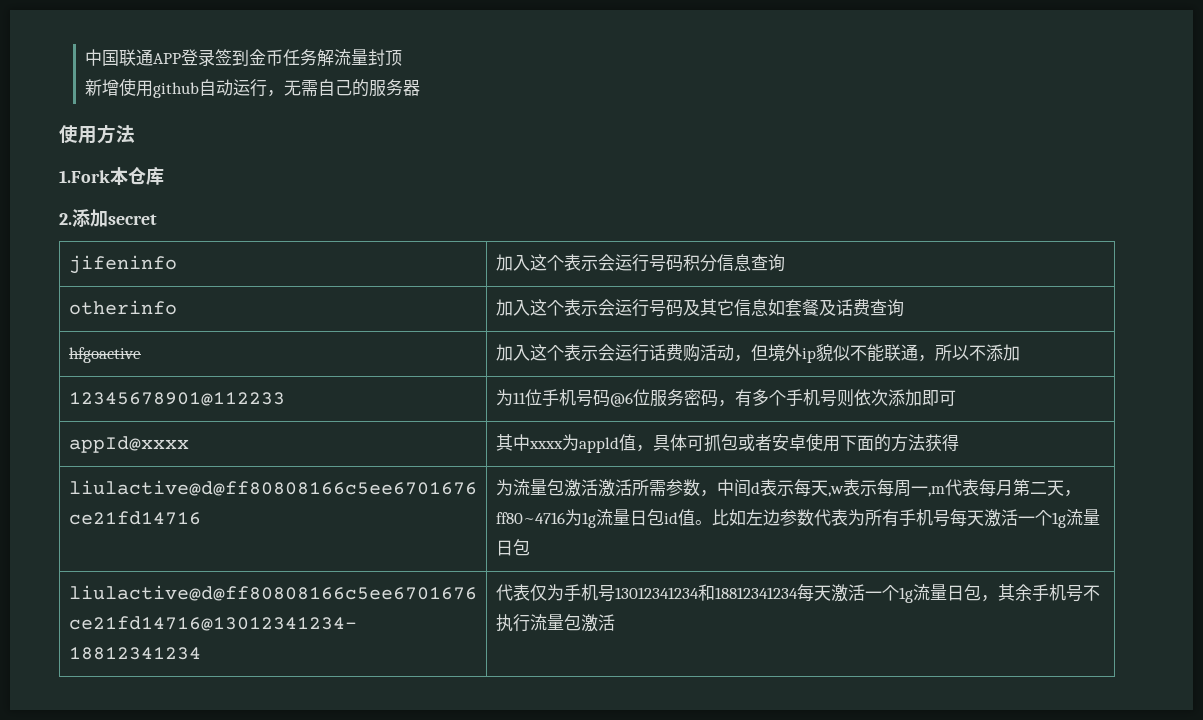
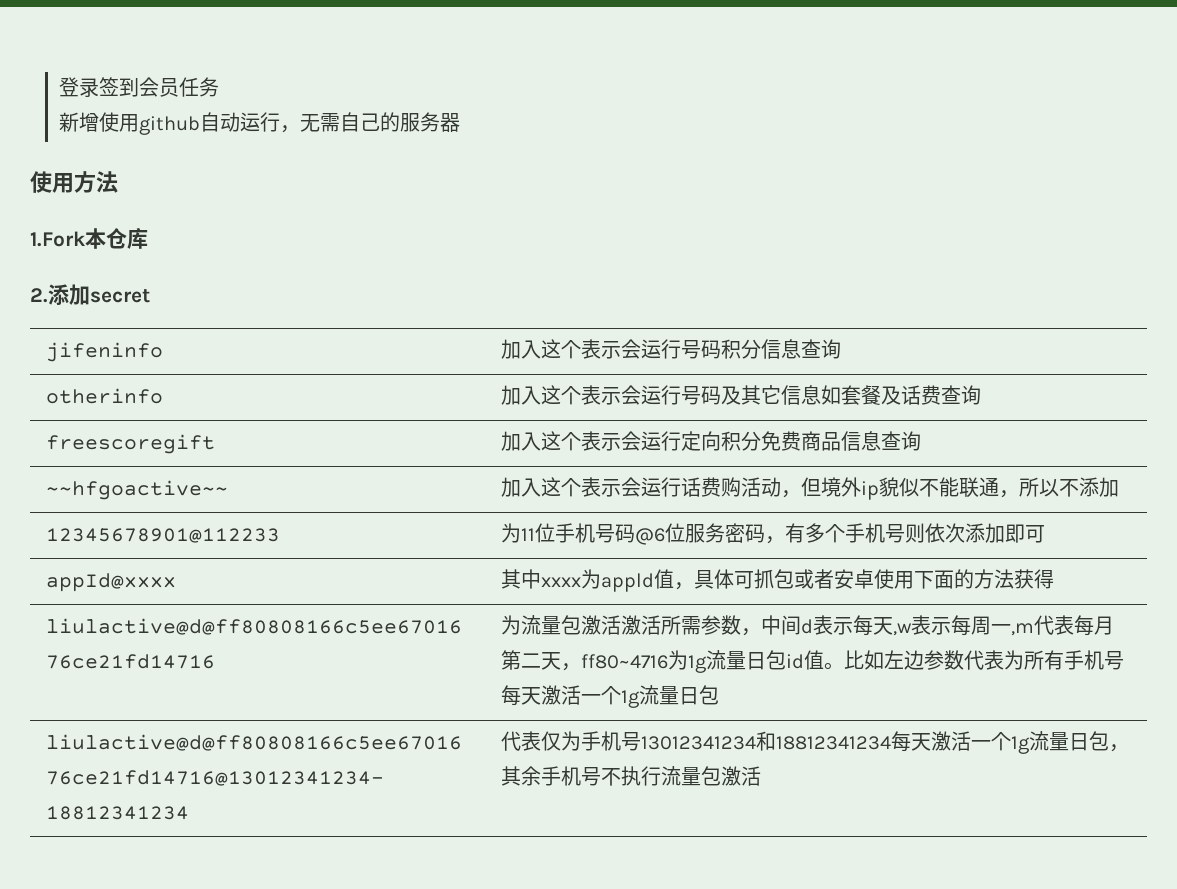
[85,49,182,66] 中国联通APP -> (59, 87) none
[249,49,284,66] 金币 -> [139,77,180,97] 会员
[317,49,403,67] 解流量封顶 -> (220, 87) none
[68,347,141,363] hfgoactive -> [45,434,215,454] [500,431,921,451] [45,480,228,500] freescoregift | 加入这个表示会运行定向积分免费商品信息查询 // ~~hfgoactive~~

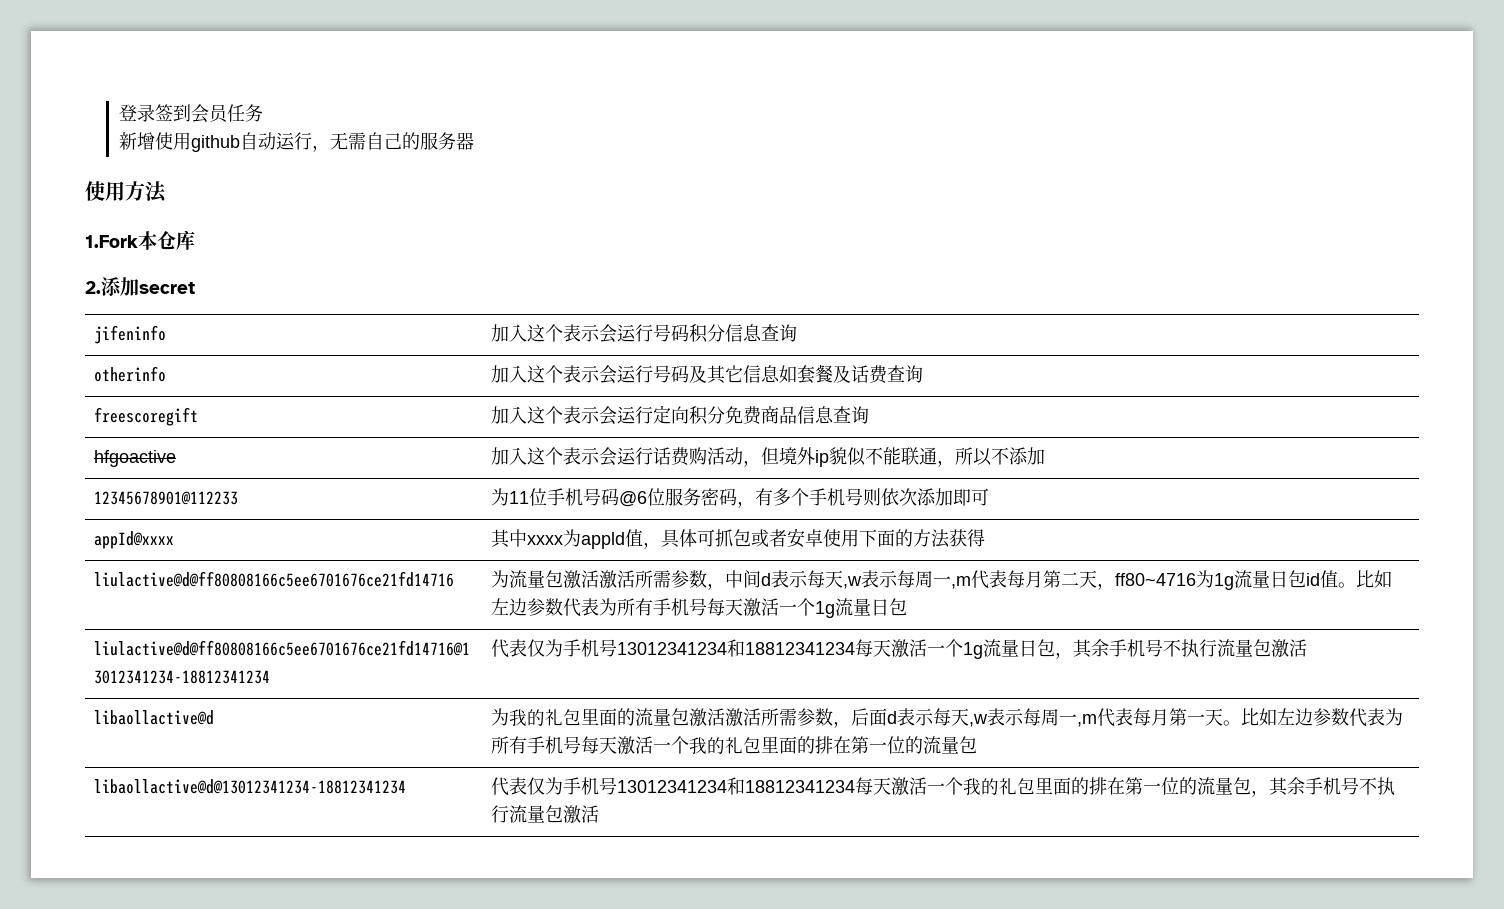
[45,480,228,500] ~~hfgoactive~~ -> [94,450,177,467] hfgoactive
(761, 776) none -> [94,710,215,725] [491,708,1404,728] [491,736,978,755] [94,779,407,794] [491,777,1396,797] [491,805,600,824] // libaollactive@d | 为我的礼包里面的流量包激活激活所需参数，后面d表示每天,w表示每周一,m代表每月第一天。比如左边参数代表为所有手机号每天激活一个我的礼包里面的排在第一位的流量包 // libaollactive@d@13012341234-18812341234 | 代表仅为手机号13012341234和18812341234每天激活一个我的礼包里面的排在第一位的流量包，其余手机号不执行流量包激活

